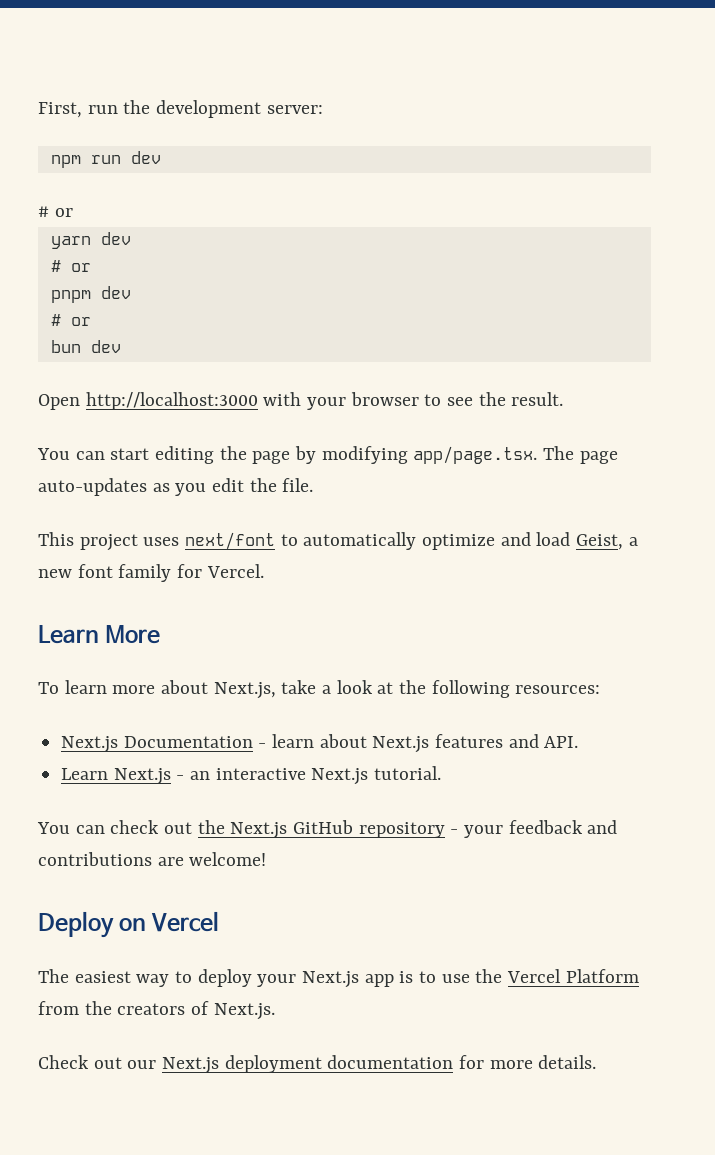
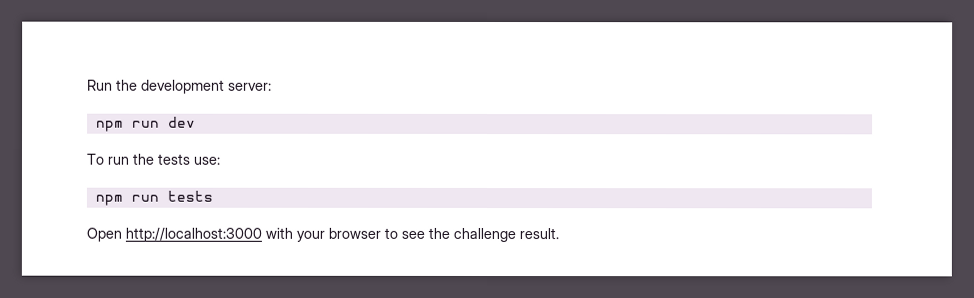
[38,102,118,118] First, run -> [87,79,113,91] Run
[38,206,73,217] [50,232,131,249] [50,260,91,272] [50,286,131,303] [50,314,91,326] [50,340,121,353] # or // yarn dev // # or // pnpm dev // # or // bun dev -> [86,153,220,165] [94,190,213,206] To run the tests use: // npm run tests
(506, 399) none -> [453,227,516,243] challenge
[37,446,618,464] [38,478,314,496] [38,532,638,551] [38,564,264,582] [38,625,161,644] [38,680,601,699] [61,734,579,753] [61,766,442,785] [37,820,618,839] [38,852,267,866] [38,911,220,938] [38,969,639,988] [38,1001,275,1020] [38,1055,597,1074] // You can start editing the page by modifying app/page.tsx. The page auto-updates as you edit the file. // This project uses next/font to automatically optimize and load Geist, a new font family for Vercel. // Learn More // To learn more about Next.js, take a look at the following resources: // Next.js Documentation - learn about Next.js features and API. // Learn Next.js - an interactive Next.js tutorial. // You can check out the Next.js GitHub repository - your feedback and contributions are welcome! // Deploy on Vercel // The easiest way to deploy your Next.js app is to use the Vercel Platform from the creators of Next.js. // Check out our Next.js deployment documentation for more details. -> (559, 234) none

